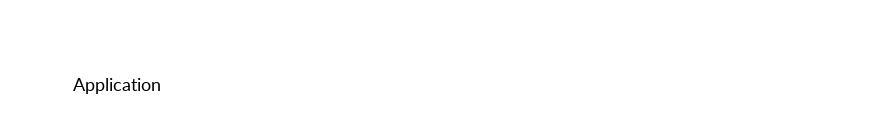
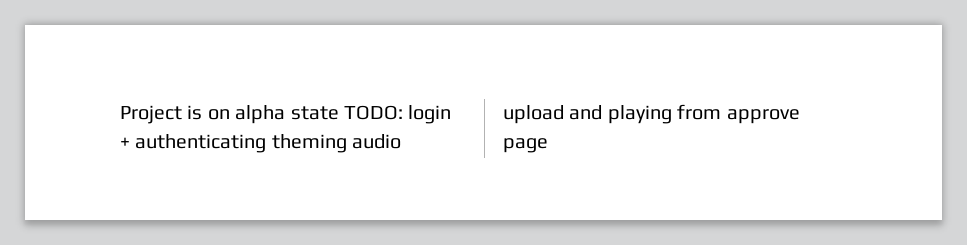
[73,78,161,94] Application -> [120,105,452,124] [120,134,402,153] [503,104,800,124] [503,138,548,153] Project is on alpha state TODO: login + authenticating theming audio upload and playing from approve page

